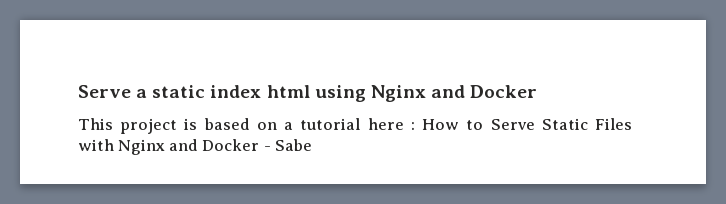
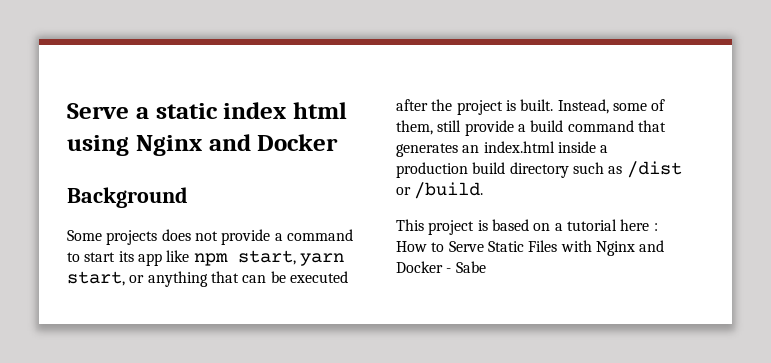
(538, 91) none -> [67,187,188,208] [67,229,353,245] [67,250,344,266] [67,271,348,287] [396,99,666,115] [396,120,666,136] [396,141,609,157] [396,161,682,178] [396,182,484,199] // Background // Some projects does not provide a command to start its app like npm start, yarn start, or anything that can be executed after the project is built. Instead, some of them, still provide a build command that generates an index.html inside a production build directory such as /dist or /build.

